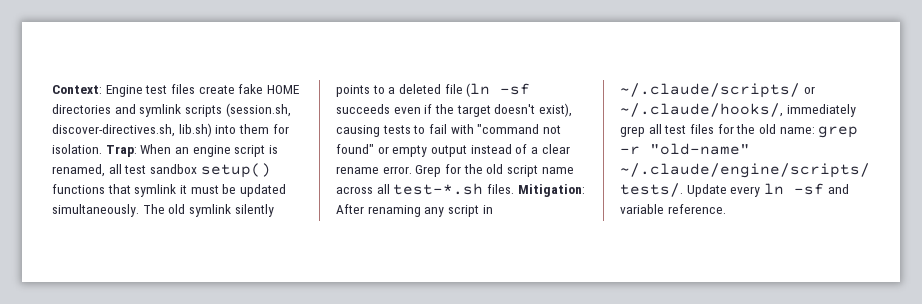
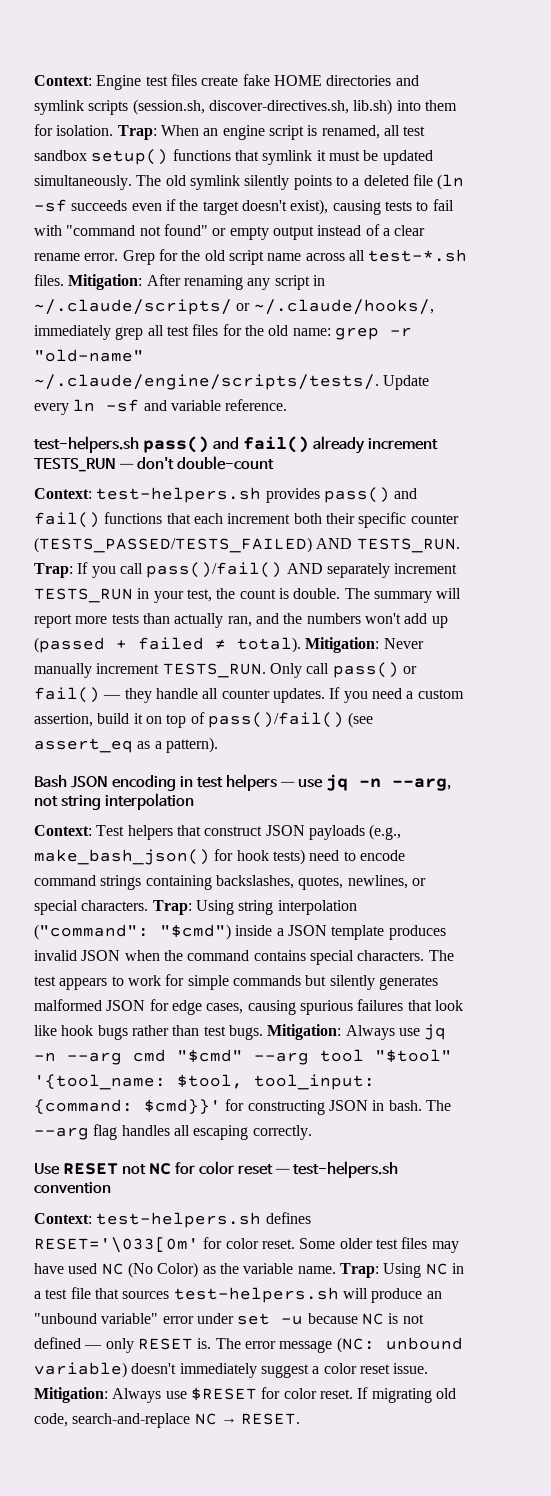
(726, 209) none -> [34,436,439,454] [34,456,275,472] [34,487,418,503] [34,512,459,528] [34,537,460,553] [34,562,458,578] [34,588,462,603] [34,613,448,628] [34,637,424,653] [34,662,417,678] [34,687,464,703] [34,712,374,728] [34,737,218,753] [34,774,452,791] [34,793,195,810] [34,824,402,840] [34,849,405,865] [34,875,426,890] [34,900,357,915] [34,924,446,940] [34,950,454,965] [34,974,438,990] [34,999,463,1015] [34,1024,447,1040] [34,1049,452,1065] [34,1074,375,1090] [34,1099,451,1115] [34,1124,312,1140] [34,1161,399,1178] [34,1182,111,1194] [34,1212,311,1228] [34,1237,459,1253] [34,1262,464,1278] [34,1287,442,1303] [34,1313,424,1325] [34,1337,463,1353] [34,1362,429,1378] [34,1387,456,1403] [34,1413,301,1428] // test-helpers.sh pass() and fail() already increment TESTS_RUN — don't double-count // Context: test-helpers.sh provides pass() and fail() functions that each increment both their specific counter (TESTS_PASSED/TESTS_FAILED) AND TESTS_RUN. Trap: If you call pass()/fail() AND separately increment TESTS_RUN in your test, the count is double. The summary will report more tests than actually ran, and the numbers won't add up (passed + failed ≠ total). Mitigation: Never manually increment TESTS_RUN. Only call pass() or fail() — they handle all counter updates. If you need a custom assertion, build it on top of pass()/fail() (see assert_eq as a pattern). // Bash JSON encoding in test helpers — use jq -n --arg, not string interpolation // Context: Test helpers that construct JSON payloads (e.g., make_bash_json() for hook tests) need to encode command strings containing backslashes, quotes, newlines, or special characters. Trap: Using string interpolation ("command": "$cmd") inside a JSON template produces invalid JSON when the command contains special characters. The test appears to work for simple commands but silently generates malformed JSON for edge cases, causing spurious failures that look like hook bugs rather than test bugs. Mitigation: Always use jq -n --arg cmd "$cmd" --arg tool "$tool" '{tool_name: $tool, tool_input: {command: $cmd}}' for constructing JSON in bash. The --arg flag handles all escaping correctly. // Use RESET not NC for color reset — test-helpers.sh convention // Context: test-helpers.sh defines RESET='\033[0m' for color reset. Some older test files may have used NC (No Color) as the variable name. Trap: Using NC in a test file that sources test-helpers.sh will produce an "unbound variable" error under set -u because NC is not defined — only RESET is. The error message (NC: unbound variable) doesn't immediately suggest a color reset issue. Mitigation: Always use $RESET for color reset. If migrating old code, search-and-replace NC → RESET.

